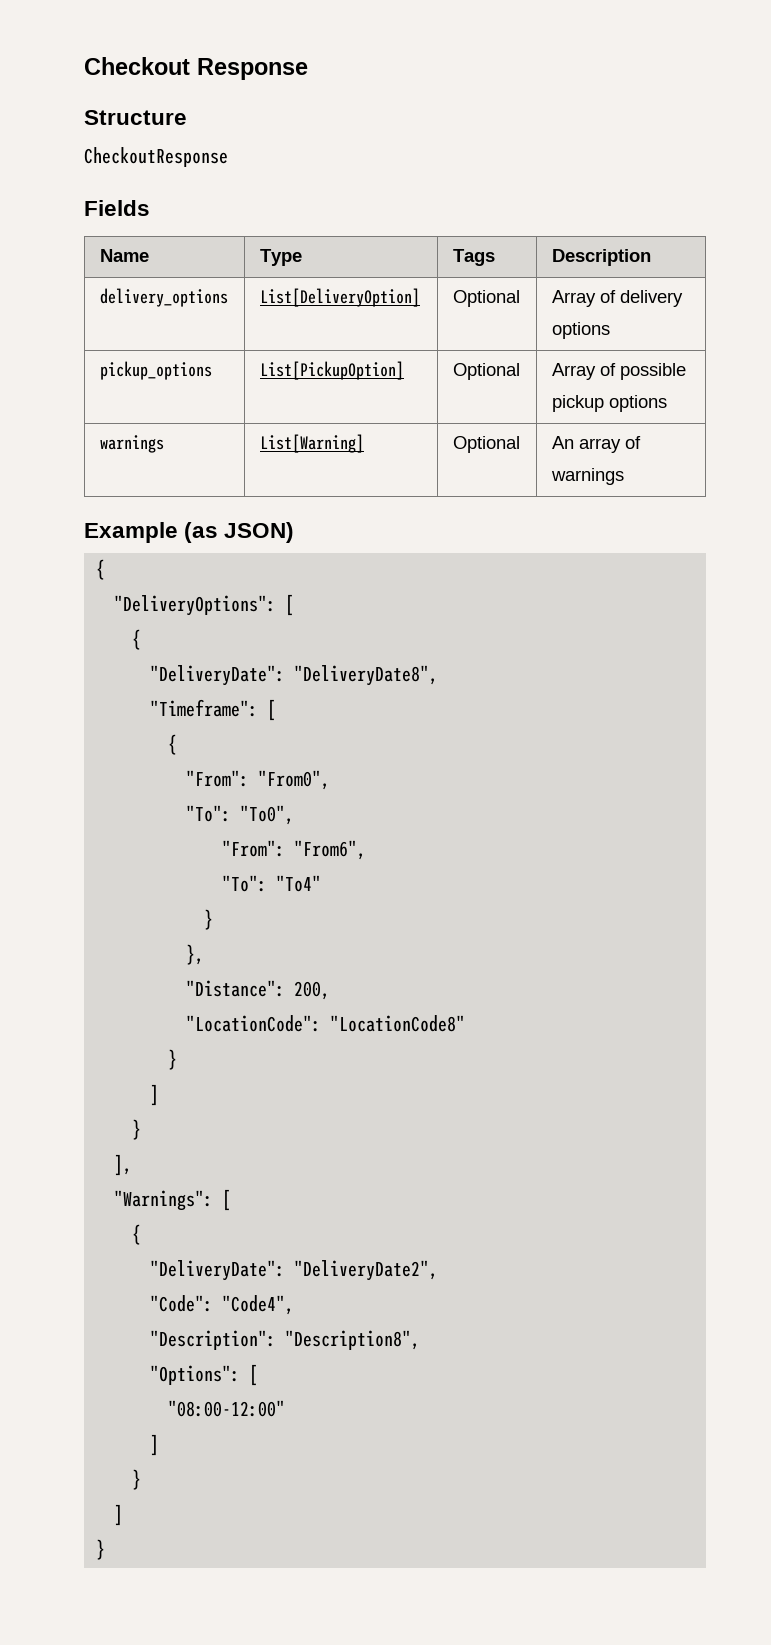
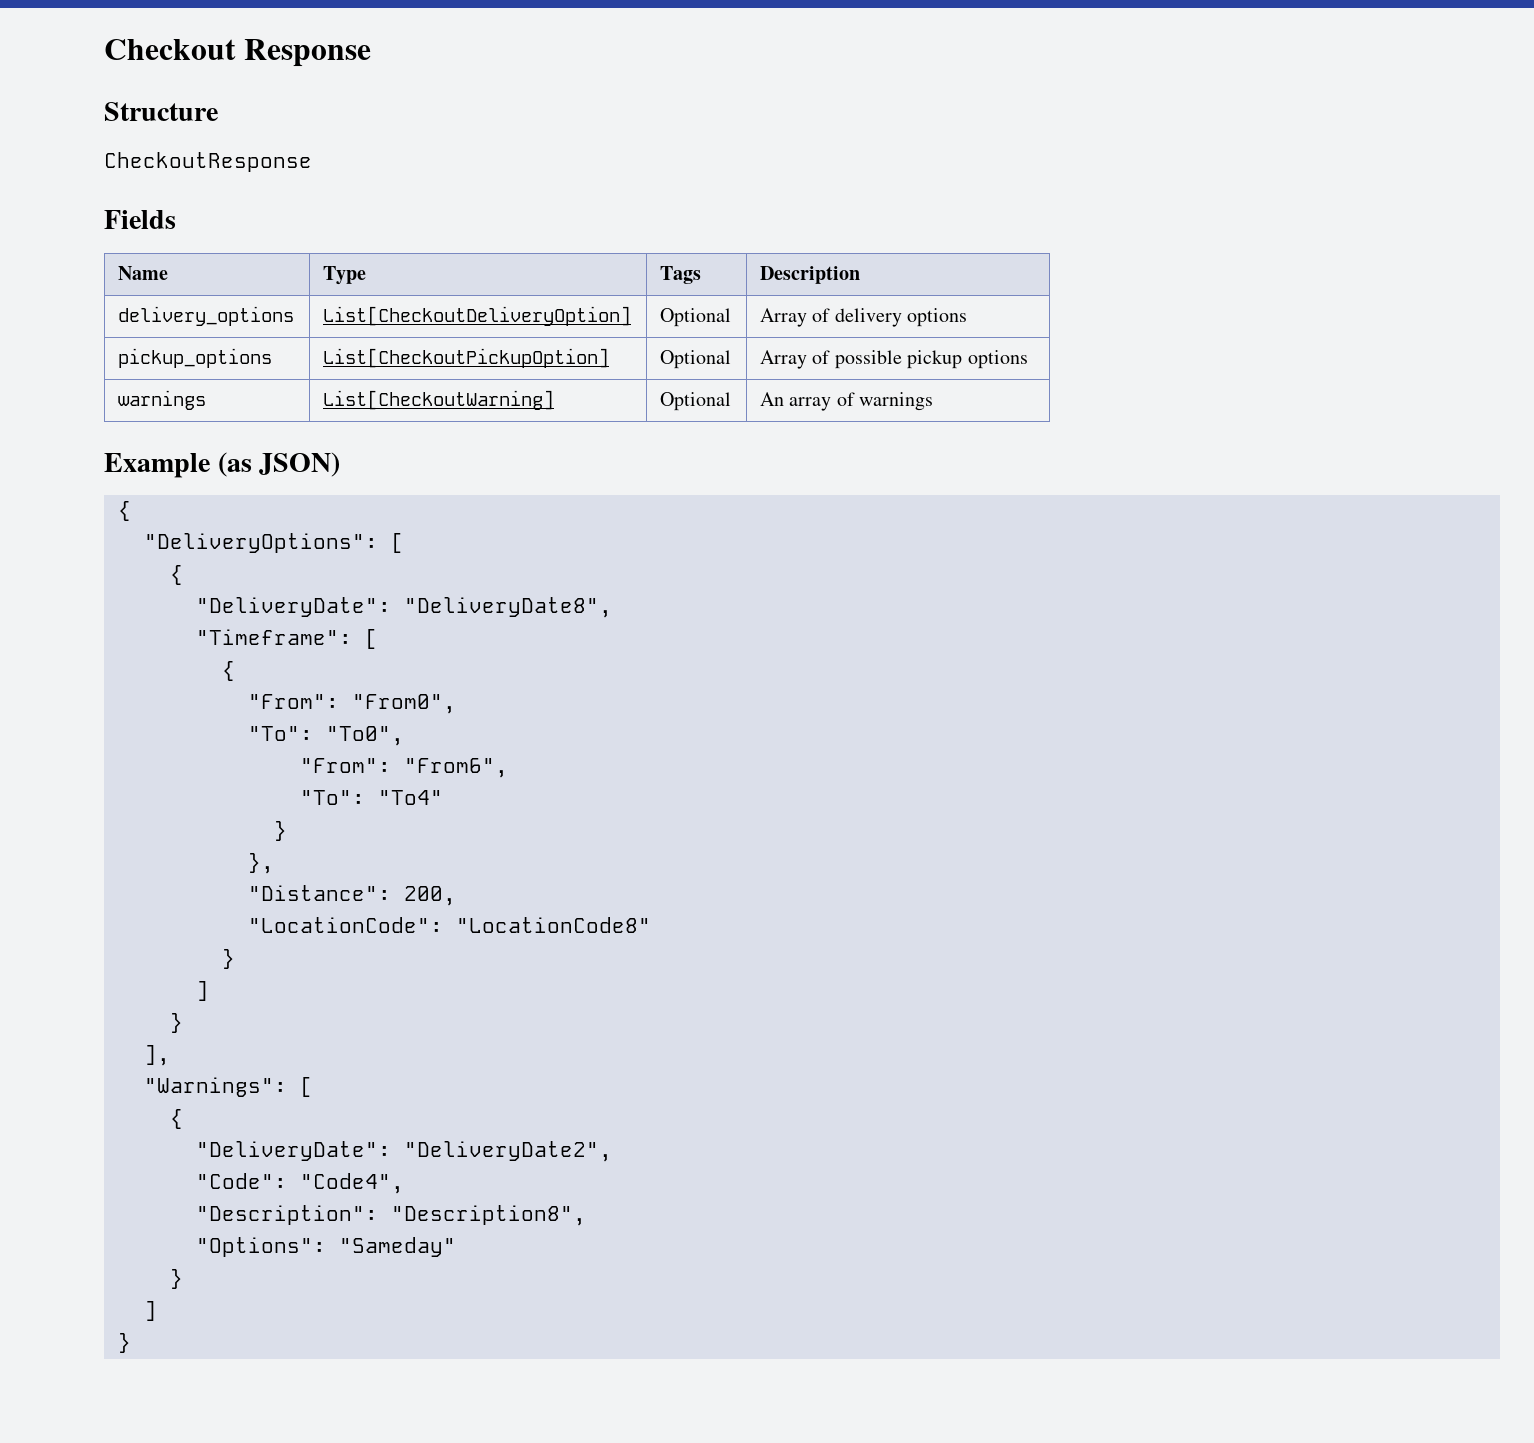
[259,288,420,307] List[DeliveryOption] -> [323,306,632,326] List[CheckoutDeliveryOption]
[259,361,404,380] List[PickupOption] -> [323,348,610,368] List[CheckoutPickupOption]
[259,434,364,453] List[Warning] -> [323,390,555,410] List[CheckoutWarning]
[249,1364,259,1386] [168,1400,286,1417] [150,1434,160,1456] [ // "08:00-12:00" // ] -> [338,1237,456,1257] "Sameday"

